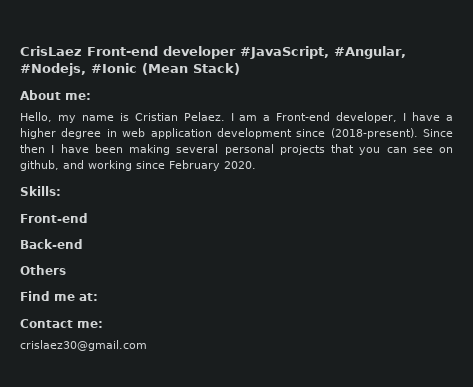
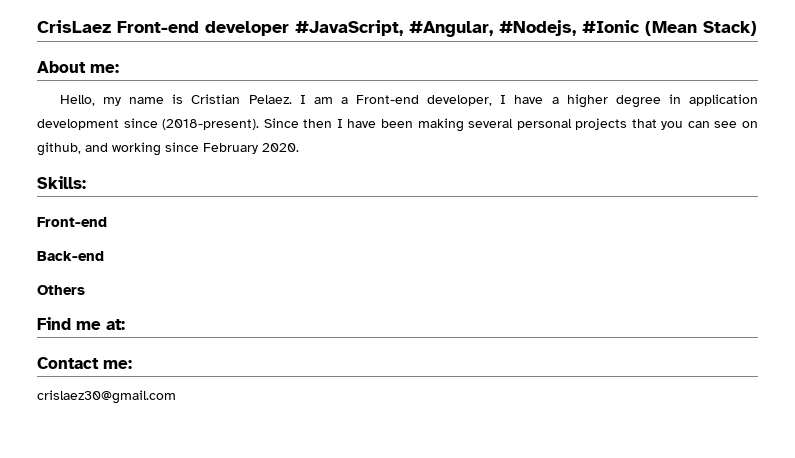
[122,128,146,137] web -> (681, 99) none

